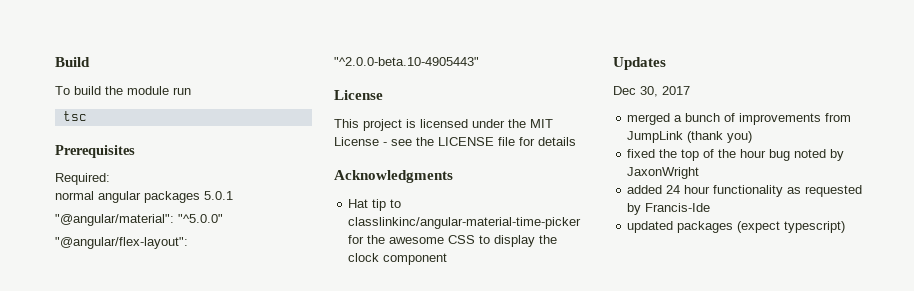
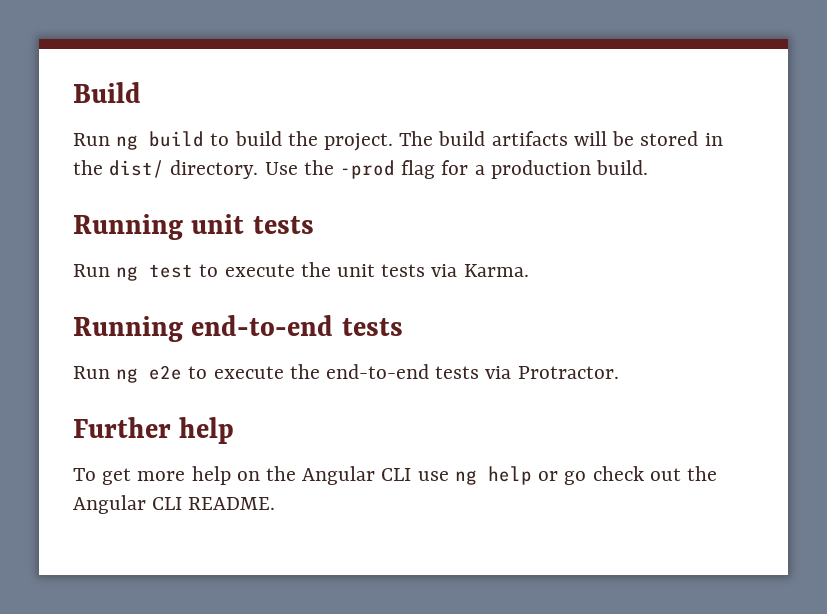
[55,86,191,95] [62,111,87,121] [55,145,135,158] [55,173,110,185] [55,191,233,203] [55,214,223,226] [55,237,188,249] [334,57,479,66] [334,90,383,100] [334,119,553,131] [334,137,576,146] [334,170,453,183] [348,199,402,211] [348,217,582,229] [348,235,558,247] [348,253,448,265] [613,57,666,70] [613,86,690,97] [627,113,852,125] [627,131,753,143] [627,149,845,161] [627,167,700,179] [627,185,863,197] [627,203,711,215] [627,221,846,233] To build the module run // tsc // Prerequisites // Required: // normal angular packages 5.0.1 // "@angular/material": "^5.0.0" // "@angular/flex-layout": "^2.0.0-beta.10-4905443" // License // This project is licensed under the MIT License - see the LICENSE file for details // Acknowledgments // Hat tip to classlinkinc/angular-material-time-picker for the awesome CSS to display the clock component // Updates // Dec 30, 2017 // merged a bunch of improvements from JumpLink (thank you) // fixed the top of the hour bug noted by JaxonWright // added 24 hour functionality as requested by Francis-Ide // updated packages (expect typescript) -> [73,131,723,151] [73,160,649,179] [73,214,314,240] [73,262,529,281] [73,315,403,342] [73,364,619,383] [73,417,235,444] [73,466,717,485] [73,495,276,514] Run ng build to build the project. The build artifacts will be stored in the dist/ directory. Use the -prod flag for a production build. // Running unit tests // Run ng test to execute the unit tests via Karma. // Running end-to-end tests // Run ng e2e to execute the end-to-end tests via Protractor. // Further help // To get more help on the Angular CLI use ng help or go check out the Angular CLI README.

